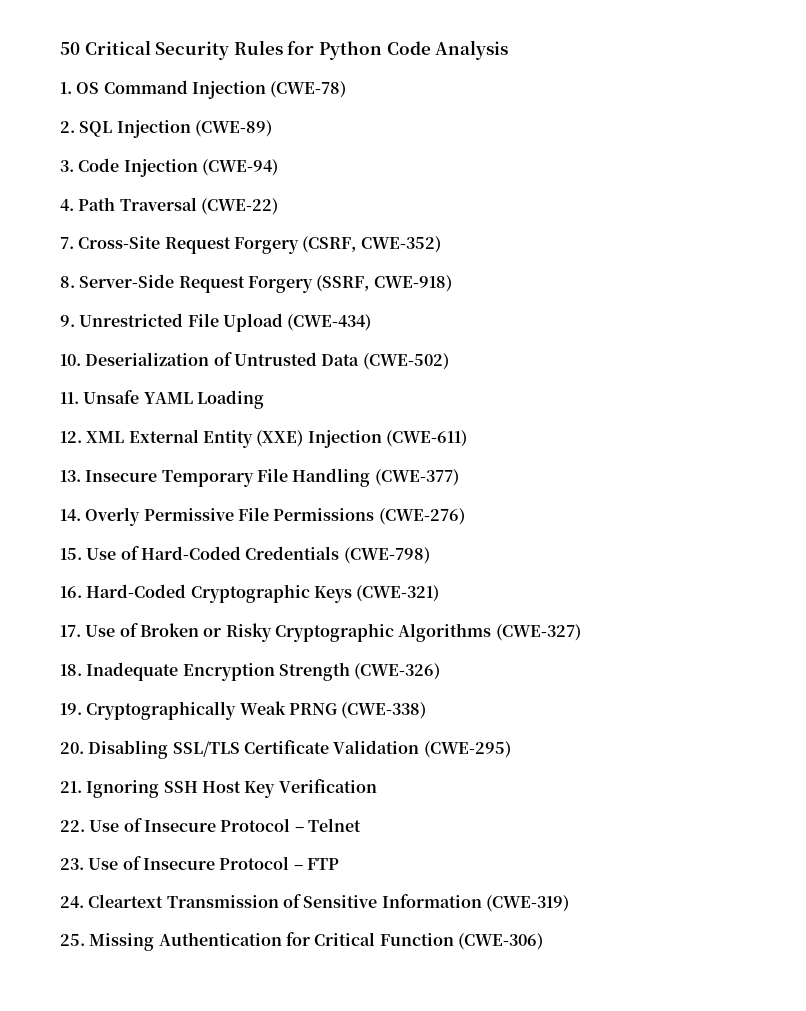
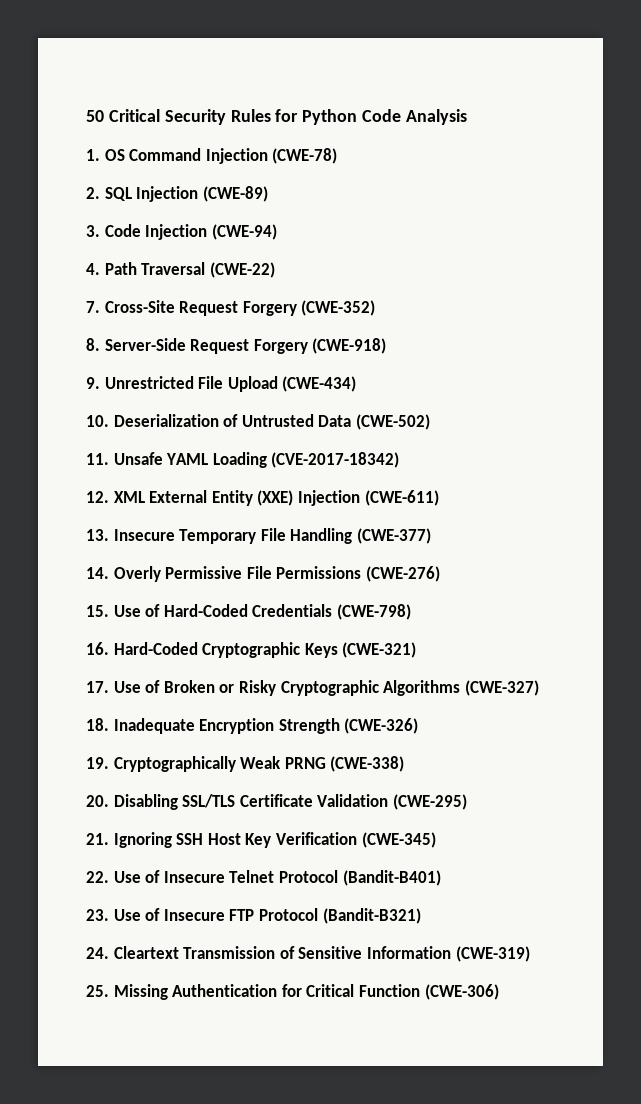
[302,236,441,253] (CSRF, CWE-352) -> [301,300,376,316] (CWE-352)
[316,275,452,292] (SSRF, CWE-918) -> [312,338,387,354] (CWE-918)
(264, 399) none -> [271,452,400,468] (CVE-2017-18342)
(377, 786) none -> [361,832,436,848] (CWE-345)
[220,818,361,832] Protocol – Telnet -> [229,870,441,886] Telnet Protocol (Bandit-B401)
[219,856,339,870] Protocol – FTP -> [229,908,421,924] FTP Protocol (Bandit-B321)

